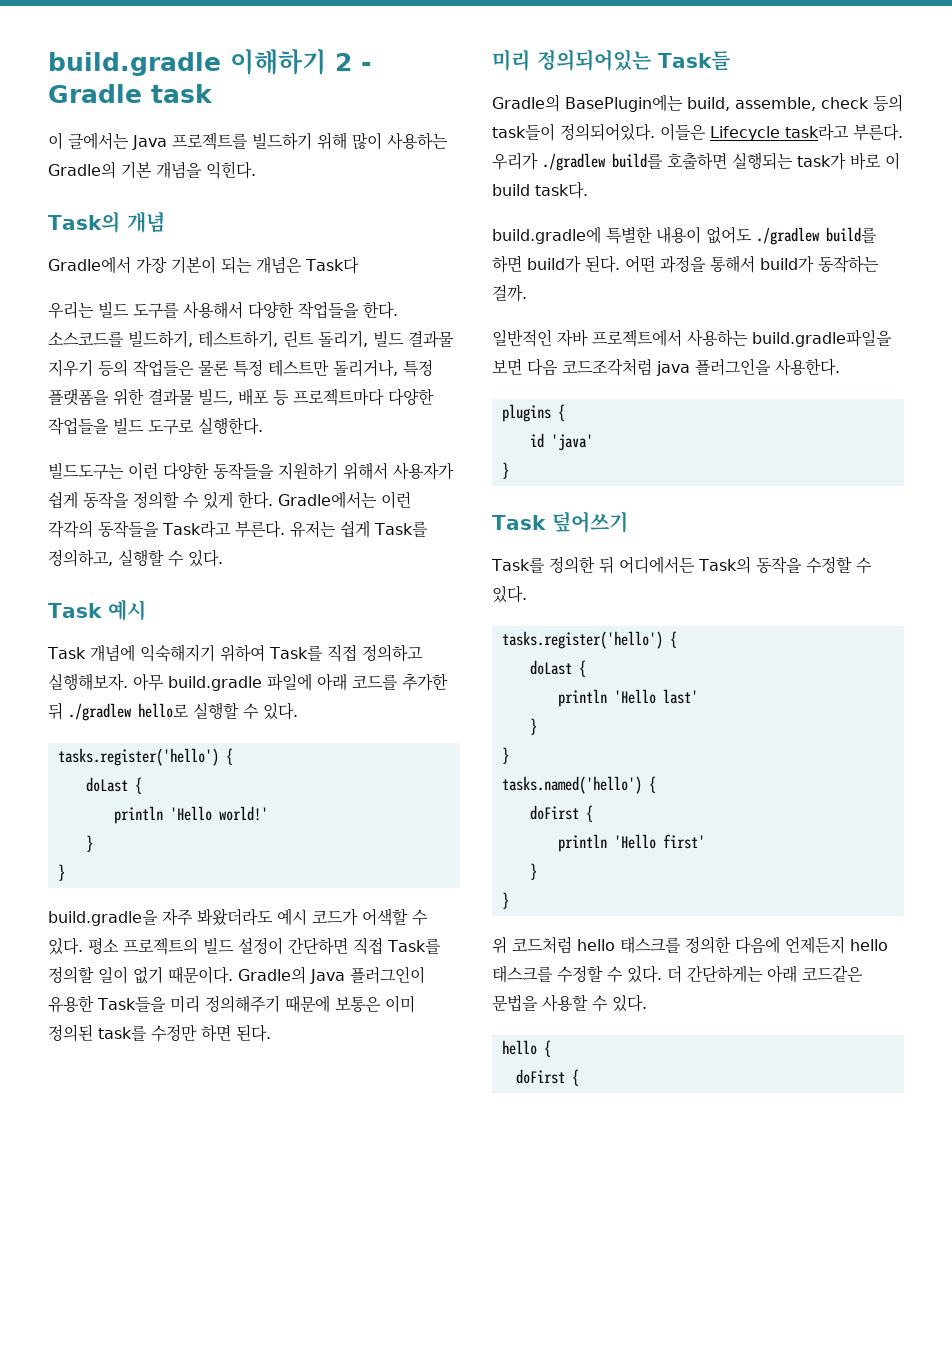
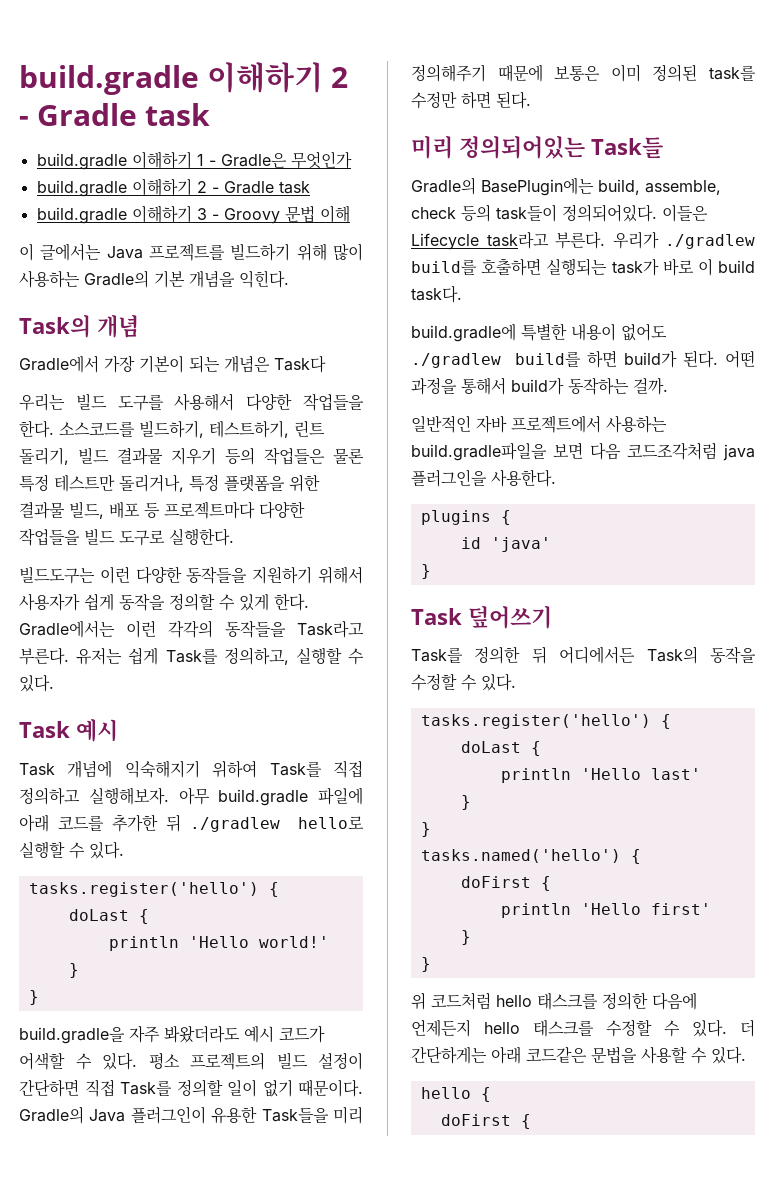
[48,49,371,76] [48,84,213,103] build.gradle 이해하기 2 - Gradle task -> [19,62,349,95] [19,103,211,126] [36,151,352,170] [36,178,310,197] [36,205,350,224] build.gradle 이해하기 2 - Gradle task // build.gradle 이해하기 1 - Gradle은 무엇인가 // build.gradle 이해하기 2 - Gradle task // build.gradle 이해하기 3 - Groovy 문법 이해

